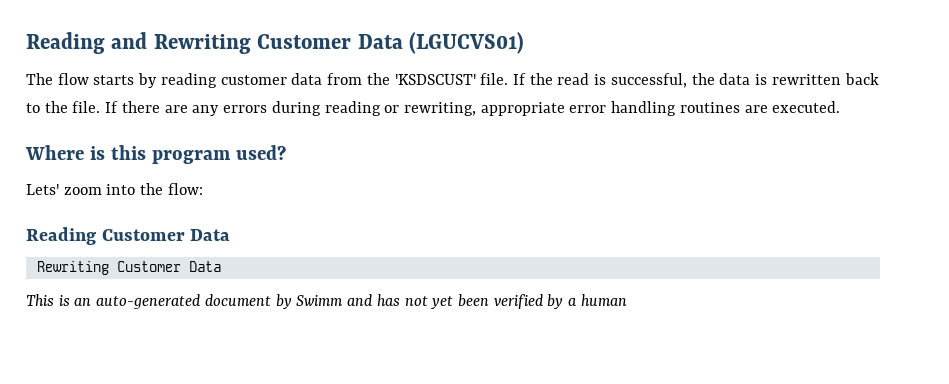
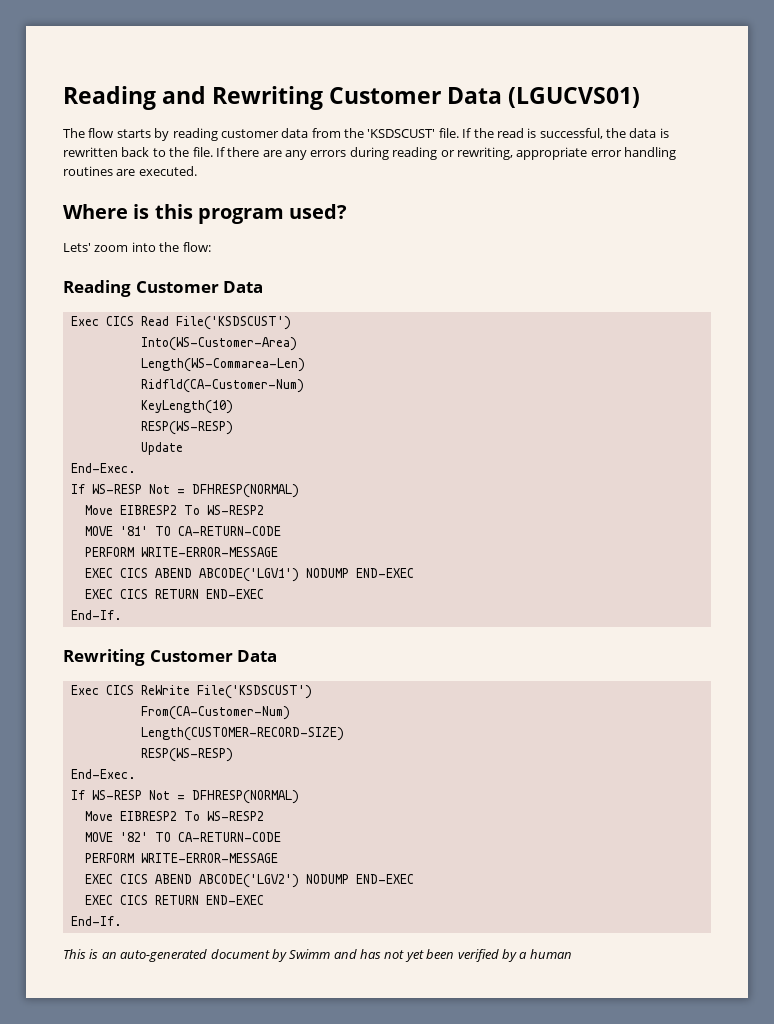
[36,261,221,275] Rewriting Customer Data -> [70,316,291,330] [140,337,297,351] [140,358,305,372] [140,379,304,393] [140,400,233,414] [140,421,233,435] [140,442,183,455] [70,463,136,473] [70,484,299,498] [84,505,264,515] [84,526,281,536] [84,547,278,557] [84,568,414,582] [84,589,264,599] [70,610,122,620] [63,649,278,666] [70,685,312,699] [140,706,290,720] [140,727,344,741] [140,748,233,762] [70,769,136,779] [70,790,299,804] [84,811,264,821] [84,832,281,842] [84,853,278,863] [84,874,414,888] [84,895,264,905] [70,916,122,926] Exec CICS Read File('KSDSCUST') // Into(WS-Customer-Area) // Length(WS-Commarea-Len) // Ridfld(CA-Customer-Num) // KeyLength(10) // RESP(WS-RESP) // Update // End-Exec. // If WS-RESP Not = DFHRESP(NORMAL) // Move EIBRESP2 To WS-RESP2 // MOVE '81' TO CA-RETURN-CODE // PERFORM WRITE-ERROR-MESSAGE // EXEC CICS ABEND ABCODE('LGV1') NODUMP END-EXEC // EXEC CICS RETURN END-EXEC // End-If. // Rewriting Customer Data // Exec CICS ReWrite File('KSDSCUST') // From(CA-Customer-Num) // Length(CUSTOMER-RECORD-SIZE) // RESP(WS-RESP) // End-Exec. // If WS-RESP Not = DFHRESP(NORMAL) // Move EIBRESP2 To WS-RESP2 // MOVE '82' TO CA-RETURN-CODE // PERFORM WRITE-ERROR-MESSAGE // EXEC CICS ABEND ABCODE('LGV2') NODUMP END-EXEC // EXEC CICS RETURN END-EXEC // End-If.

